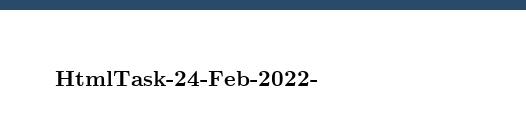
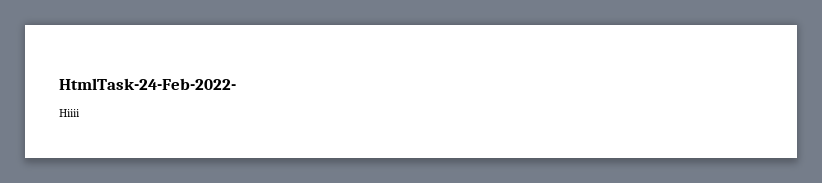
(318, 79) none -> [59,109,80,117] // Hiiii

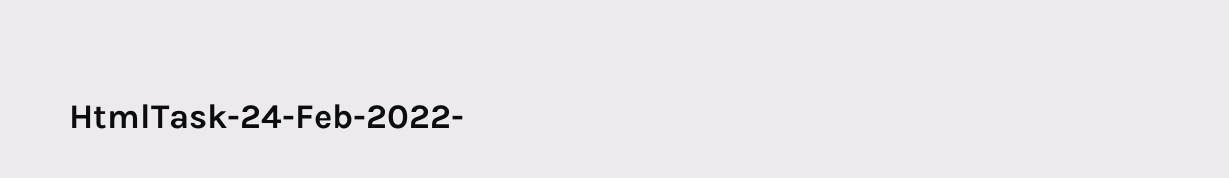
[59,109,80,117] // Hiiii -> (464, 116) none

